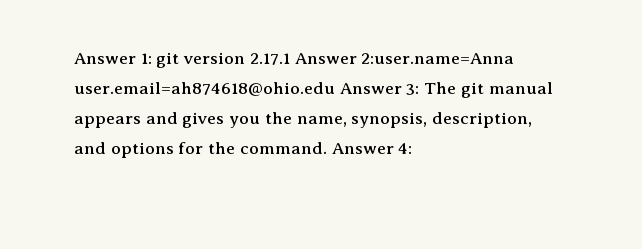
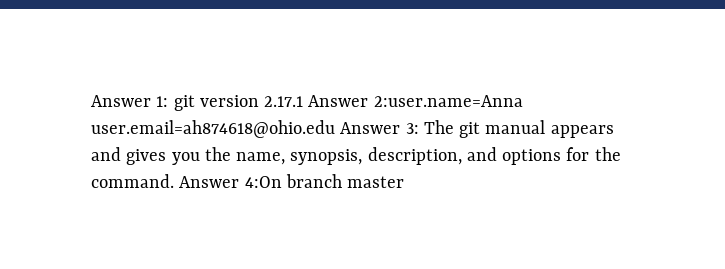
[398,143,413,154] 4: -> [244,174,405,188] 4:On branch master

